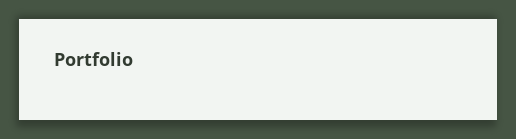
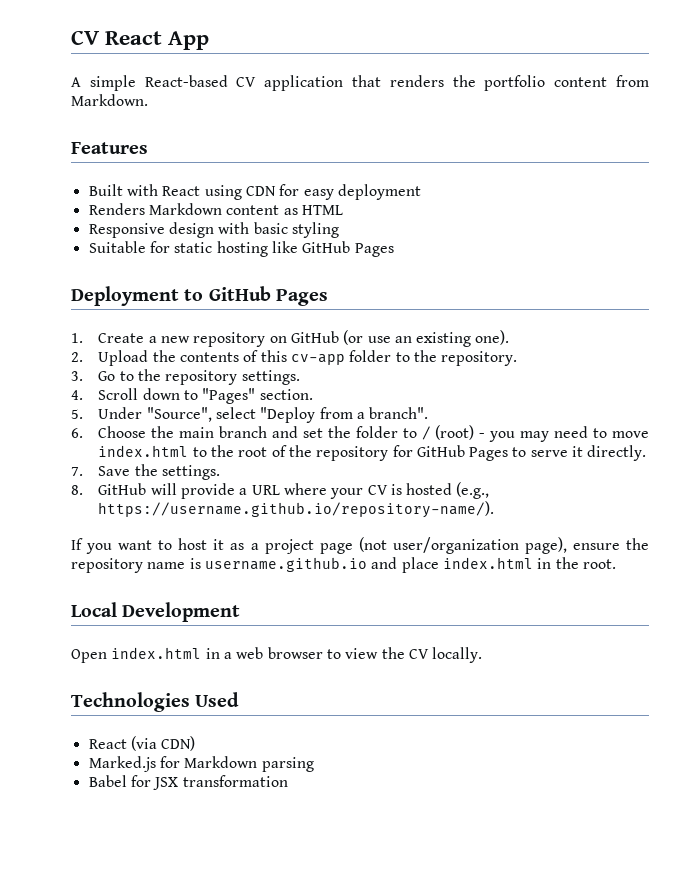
[54,52,133,66] Portfolio -> [71,30,210,50] [71,75,649,91] [71,94,148,106] [71,142,148,154] [88,184,421,200] [88,203,343,215] [88,222,339,238] [88,241,394,257] [71,286,329,306] [71,330,510,347] [71,350,518,366] [71,369,300,385] [71,388,313,404] [71,407,429,423] [71,425,649,442] [98,445,647,461] [71,464,220,480] [71,482,490,499] [98,501,495,518] [71,537,649,554] [71,557,616,573] [71,602,241,622] [71,647,483,663] [71,692,240,712] [88,736,196,751] [88,756,314,772] [88,775,288,790] CV React App // A simple React-based CV application that renders the portfolio content from Markdown. // Features // Built with React using CDN for easy deployment // Renders Markdown content as HTML // Responsive design with basic styling // Suitable for static hosting like GitHub Pages // Deployment to GitHub Pages // 1. Create a new repository on GitHub (or use an existing one). // 2. Upload the contents of this cv-app folder to the repository. // 3. Go to the repository settings. // 4. Scroll down to "Pages" section. // 5. Under "Source", select "Deploy from a branch". // 6. Choose the main branch and set the folder to / (root) - you may need to move index.html to the root of the repository for GitHub Pages to serve it directly. // 7. Save the settings. // 8. GitHub will provide a URL where your CV is hosted (e.g., https://username.github.io/repository-name/). // If you want to host it as a project page (not user/organization page), ensure the repository name is username.github.io and place index.html in the root. // Local Development // Open index.html in a web browser to view the CV locally. // Technologies Used // React (via CDN) // Marked.js for Markdown parsing // Babel for JSX transformation

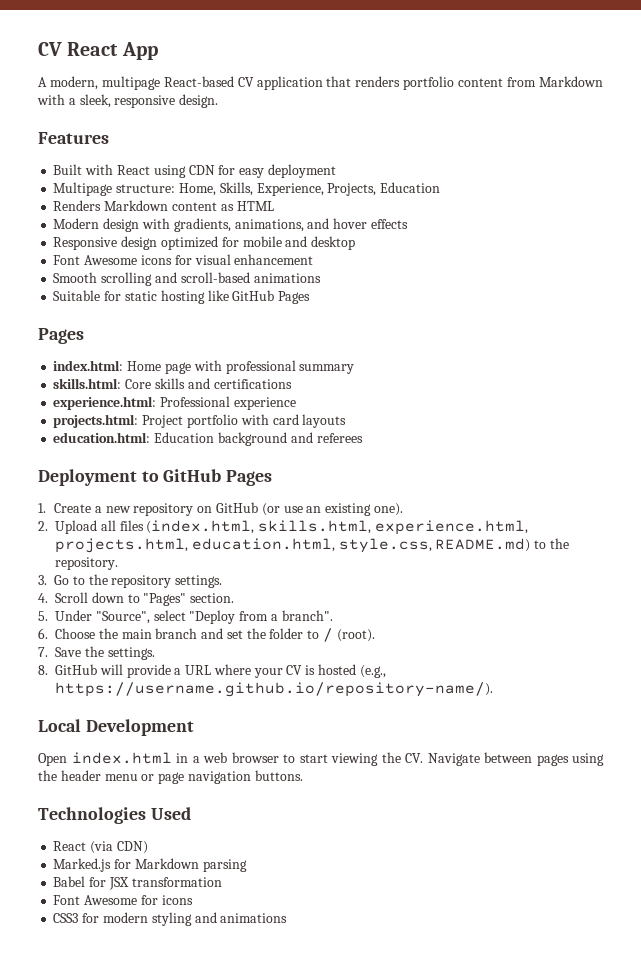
[89,75,136,91] simple -> [49,76,160,90] modern, multipage
[452,75,476,87] the -> (401, 81) none
[71,94,148,106] Markdown. -> [538,76,603,87] [37,94,219,108] Markdown with a sleek, responsive design.
(421, 192) none -> [53,182,441,196] // Multipage structure: Home, Skills, Experience, Projects, Education
[88,222,339,238] Responsive design with basic styling -> [53,218,408,232] [53,236,356,250] [53,254,314,265] [53,272,321,286] Modern design with gradients, animations, and hover effects // Responsive design optimized for mobile and desktop // Font Awesome icons for visual enhancement // Smooth scrolling and scroll-based animations
(394, 250) none -> [38,328,84,344] [53,360,355,374] [53,378,292,389] [53,396,296,410] [53,414,347,428] [53,432,363,446] // Pages // index.html: Home page with professional summary // skills.html: Core skills and certifications // experience.html: Professional experience // projects.html: Project portfolio with card layouts // education.html: Education background and referees
[152,350,392,365] the contents of this cv-app folder -> [100,520,528,535] [55,538,531,553] all files (index.html, skills.html, experience.html, projects.html, education.html, style.css, README.md)
[435,425,649,442] [98,445,647,461] (root) - you may need to move index.html to the root of the repository for GitHub Pages to serve it directly. -> [336,629,375,642] (root).
[71,537,649,554] [71,557,616,573] // If you want to host it as a project page (not user/organization page), ensure the repository name is username.github.io and place index.html in the root. -> (493, 689) none
[345,647,483,663] view the CV locally. -> [299,752,604,766] [38,770,303,784] start viewing the CV. Navigate between pages using the header menu or page navigation buttons.
(288, 781) none -> [53,895,193,905] [53,912,288,926] // Font Awesome for icons // CSS3 for modern styling and animations

